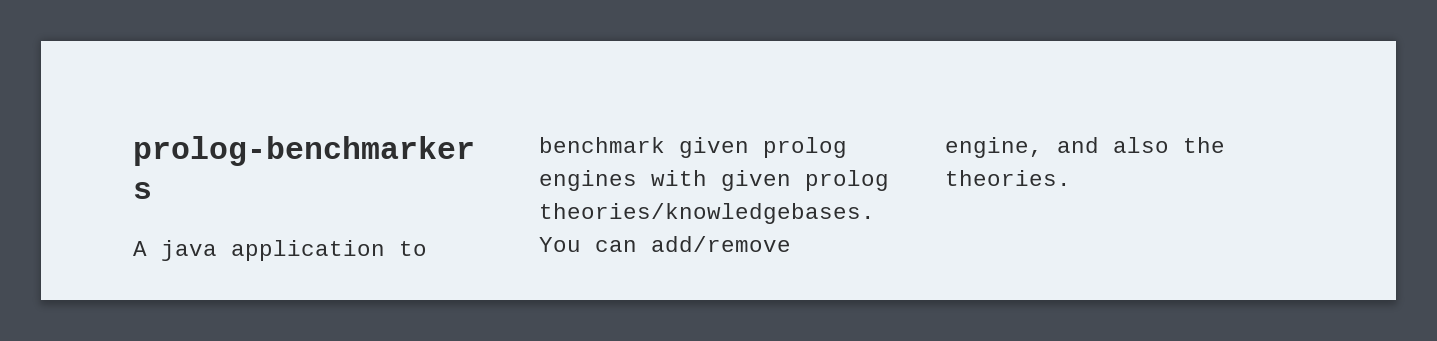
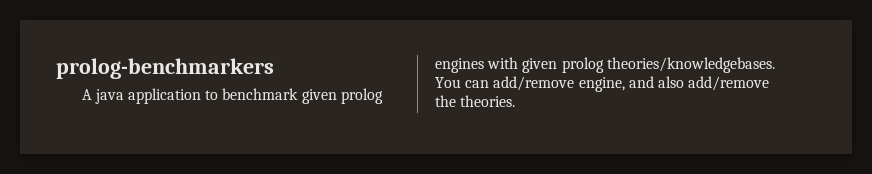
(1169, 145) none -> [688,76,770,91] add/remove

